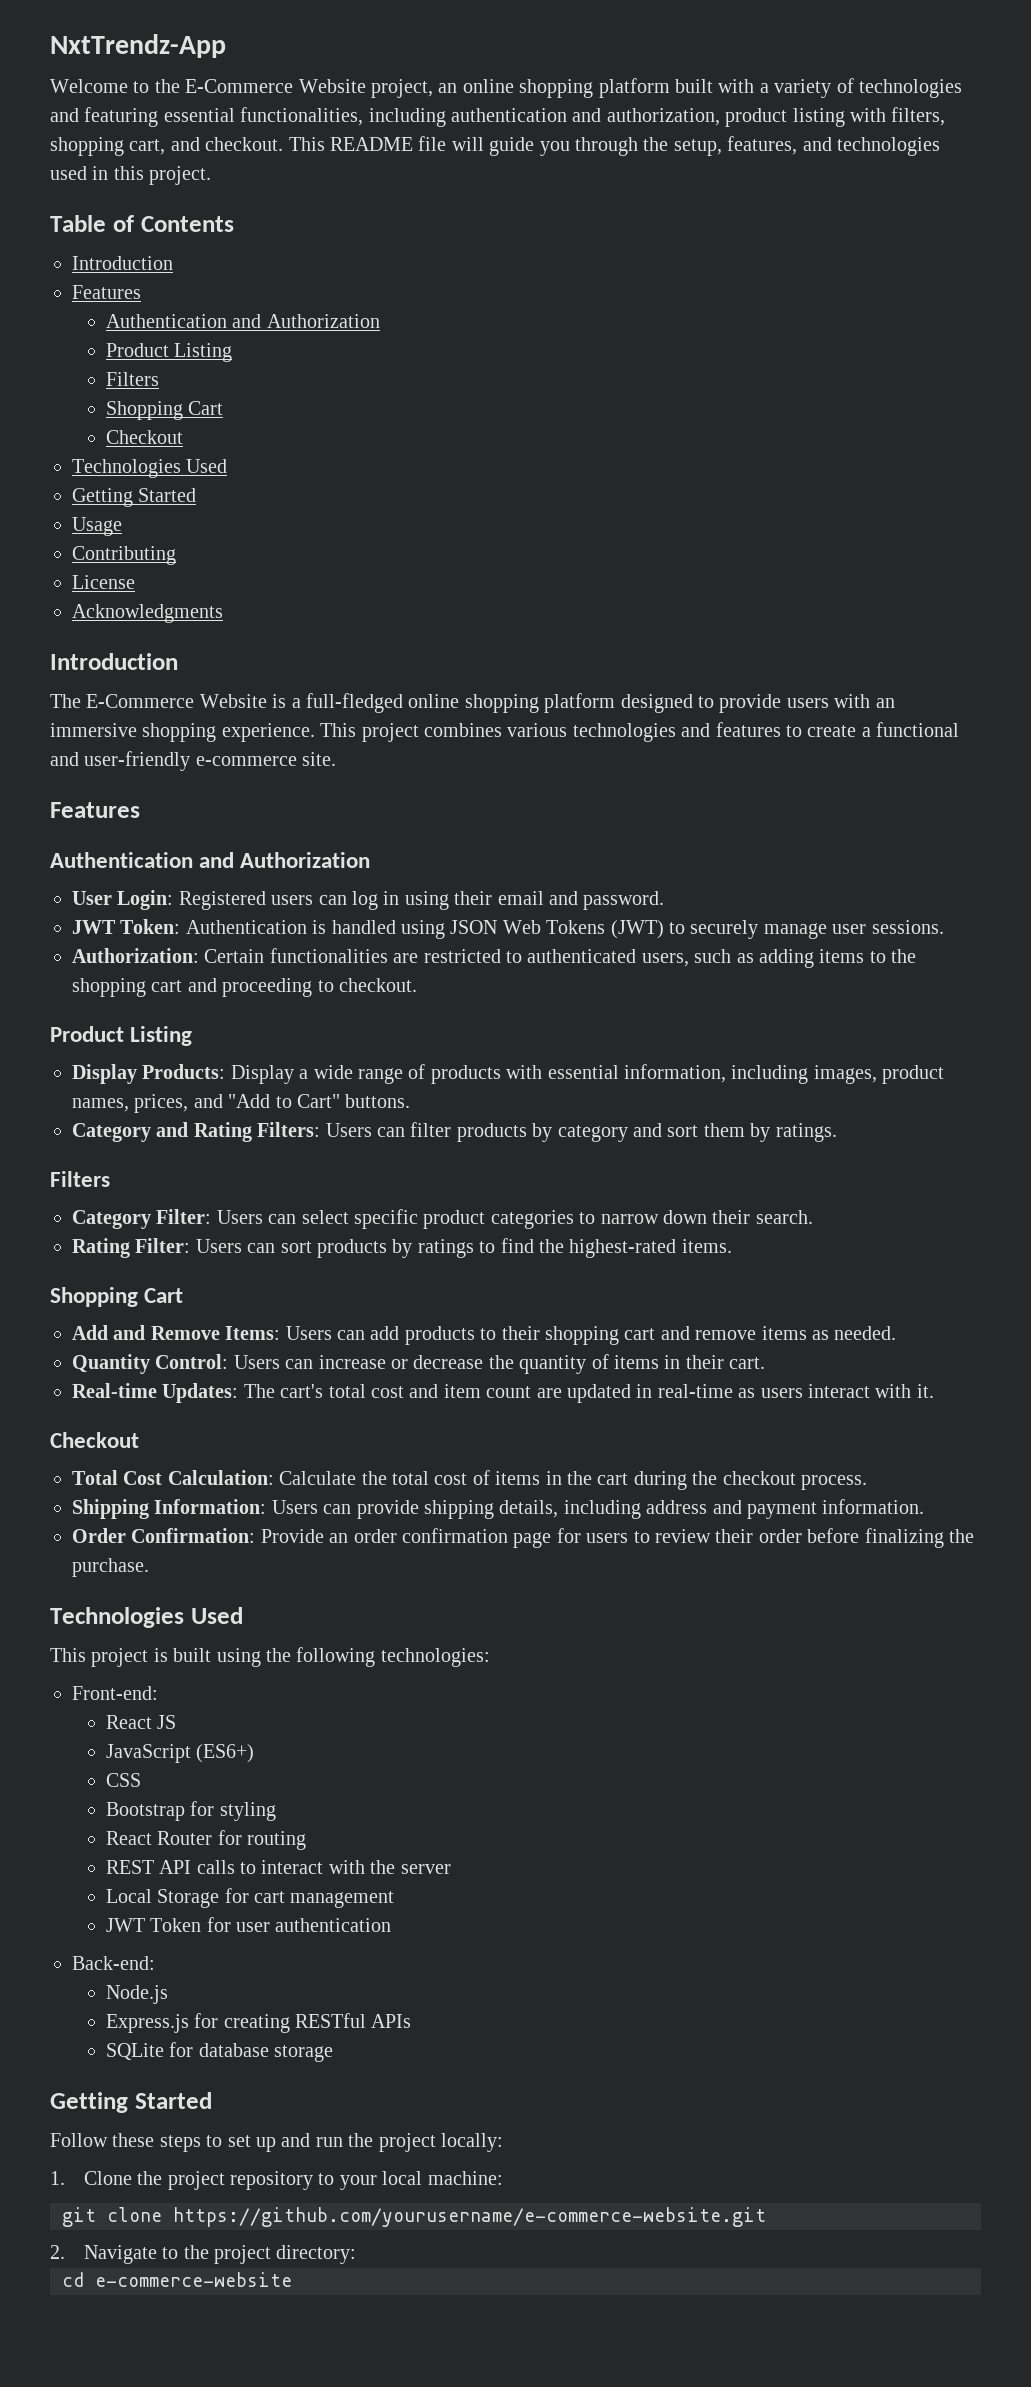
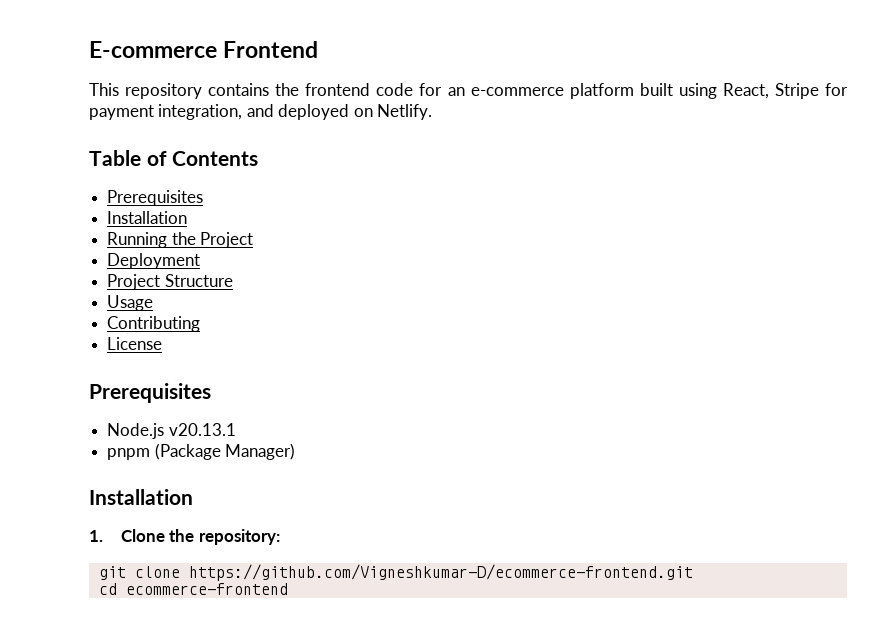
[50,34,226,58] [50,78,962,98] [50,107,946,127] [50,136,940,156] [50,166,212,185] [50,215,234,232] [72,256,173,270] [72,285,141,299] [105,314,380,328] [105,343,233,362] [105,372,159,386] [105,401,224,420] [105,430,183,444] [72,459,228,478] [72,488,197,507] [72,517,122,536] [72,546,176,565] [72,575,135,589] [72,604,223,623] [50,653,178,670] [50,693,895,713] [50,722,960,742] [50,751,337,771] [50,802,140,818] [50,852,371,868] [72,890,665,910] [72,919,944,939] [72,948,917,968] [72,978,417,997] [50,1026,193,1046] [72,1064,945,1084] [72,1094,411,1113] [72,1122,837,1142] [50,1171,110,1187] [72,1209,813,1229] [72,1238,732,1258] [50,1287,184,1307] [72,1325,897,1345] [72,1354,766,1374] [72,1383,934,1403] [50,1432,139,1448] [72,1470,867,1490] [72,1499,925,1519] [72,1528,974,1548] [72,1558,149,1577] [50,1607,243,1628] [50,1647,490,1667] [72,1686,158,1700] [105,1715,177,1729] [105,1744,255,1763] [105,1773,141,1787] [105,1801,276,1821] [105,1830,306,1850] [105,1860,451,1874] [105,1888,395,1908] [105,1917,392,1932] [72,1956,155,1970] [105,1985,168,2004] [105,2013,412,2033] [105,2042,333,2062] [50,2092,212,2113] [50,2133,503,2152] [50,2171,503,2190] [62,2207,766,2227] [50,2245,357,2264] NxtTrendz-App // Welcome to the E-Commerce Website project, an online shopping platform built with a variety of technologies and featuring essential functionalities, including authentication and authorization, product listing with filters, shopping cart, and checkout. This README file will guide you through the setup, features, and technologies used in this project. // Table of Contents // Introduction // Features // Authentication and Authorization // Product Listing // Filters // Shopping Cart // Checkout // Technologies Used // Getting Started // Usage // Contributing // License // Acknowledgments // Introduction // The E-Commerce Website is a full-fledged online shopping platform designed to provide users with an immersive shopping experience. This project combines various technologies and features to create a functional and user-friendly e-commerce site. // Features // Authentication and Authorization // User Login: Registered users can log in using their email and password. // JWT Token: Authentication is handled using JSON Web Tokens (JWT) to securely manage user sessions. // Authorization: Certain functionalities are restricted to authenticated users, such as adding items to the shopping cart and proceeding to checkout. // Product Listing // Display Products: Display a wide range of products with essential information, including images, product names, prices, and "Add to Cart" buttons. // Category and Rating Filters: Users can filter products by category and sort them by ratings. // Filters // Category Filter: Users can select specific product categories to narrow down their search. // Rating Filter: Users can sort products by ratings to find the highest-rated items. // Shopping Cart // Add and Remove Items: Users can add products to their shopping cart and remove items as needed. // Quantity Control: Users can increase or decrease the quantity of items in their cart. // Real-time Updates: The cart's total cost and item count are updated in real-time as users interact with it. // Checkout // Total Cost Calculation: Calculate the total cost of items in the cart during the checkout process. // Shipping Information: Users can provide shipping details, including address and payment information. // Order Confirmation: Provide an order confirmation page for users to review their order before finalizing the purchase. // Technologies Used // This project is built using the following technologies: // Front-end: // React JS // JavaScript (ES6+) // CSS // Bootstrap for styling // React Router for routing // REST API calls to interact with the server // Local Storage for cart management // JWT Token for user authentication // Back-end: // Node.js // Express.js for creating RESTful APIs // SQLite for database storage // Getting Started // Follow these steps to set up and run the project locally: // 1. Clone the project repository to your local machine: // git clone https://github.com/yourusername/e-commerce-website.git // 2. Navigate to the project directory: -> [89,41,319,58] [89,83,848,99] [89,104,433,120] [89,150,259,166] [107,190,204,206] [107,211,188,224] [107,232,254,248] [107,253,201,269] [107,274,233,290] [107,295,154,311] [107,316,201,332] [107,337,163,350] [89,383,211,403] [107,423,236,439] [107,443,296,460] [89,489,193,505] [89,529,280,545] [98,564,693,581] E-commerce Frontend // This repository contains the frontend code for an e-commerce platform built using React, Stripe for payment integration, and deployed on Netlify. // Table of Contents // Prerequisites // Installation // Running the Project // Deployment // Project Structure // Usage // Contributing // License // Prerequisites // Node.js v20.13.1 // pnpm (Package Manager) // Installation // 1. Clone the repository: // git clone https://github.com/Vigneshkumar-D/ecommerce-frontend.git
[95,2272,292,2287] e-commerce-website -> [125,583,288,595] ecommerce-frontend

